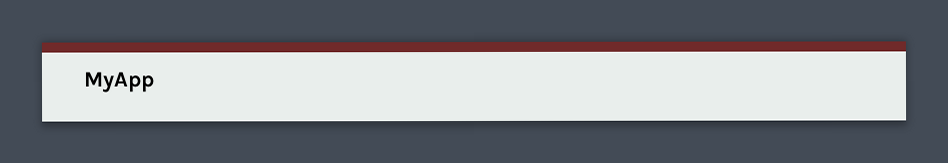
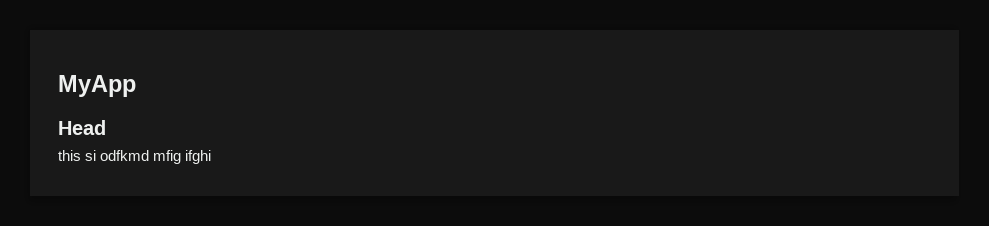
(155, 82) none -> [58,120,106,135] [58,150,212,164] // Head // this si odfkmd mfig ifghi

